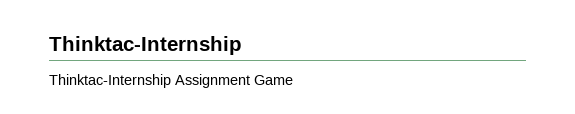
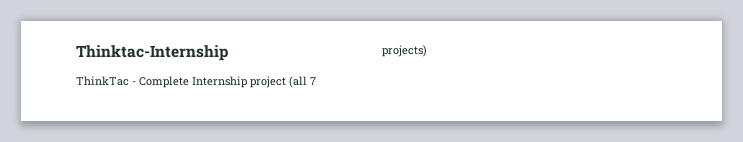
[49,74,293,88] Thinktac-Internship Assignment Game -> [76,76,316,88] [382,45,427,57] ThinkTac - Complete Internship project (all 7 projects)

